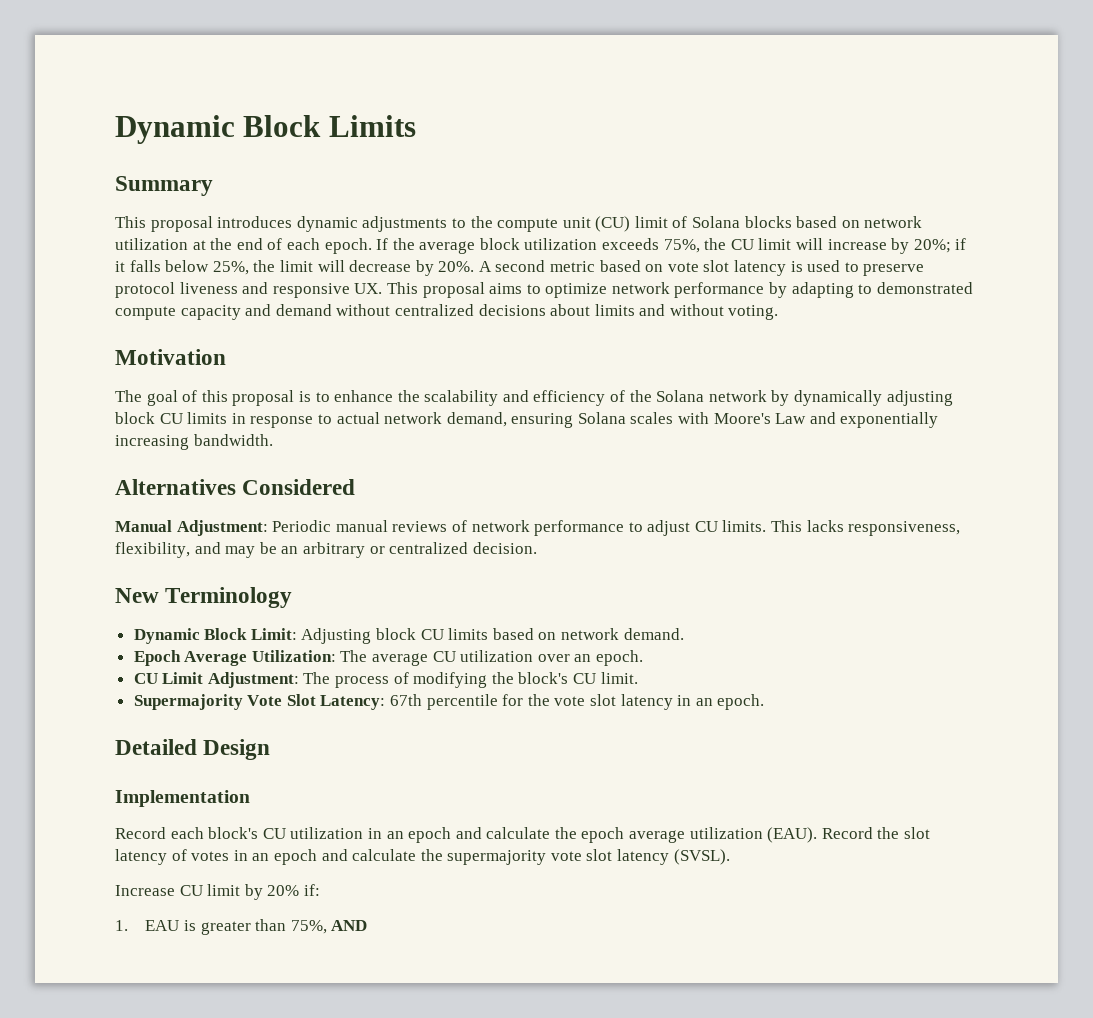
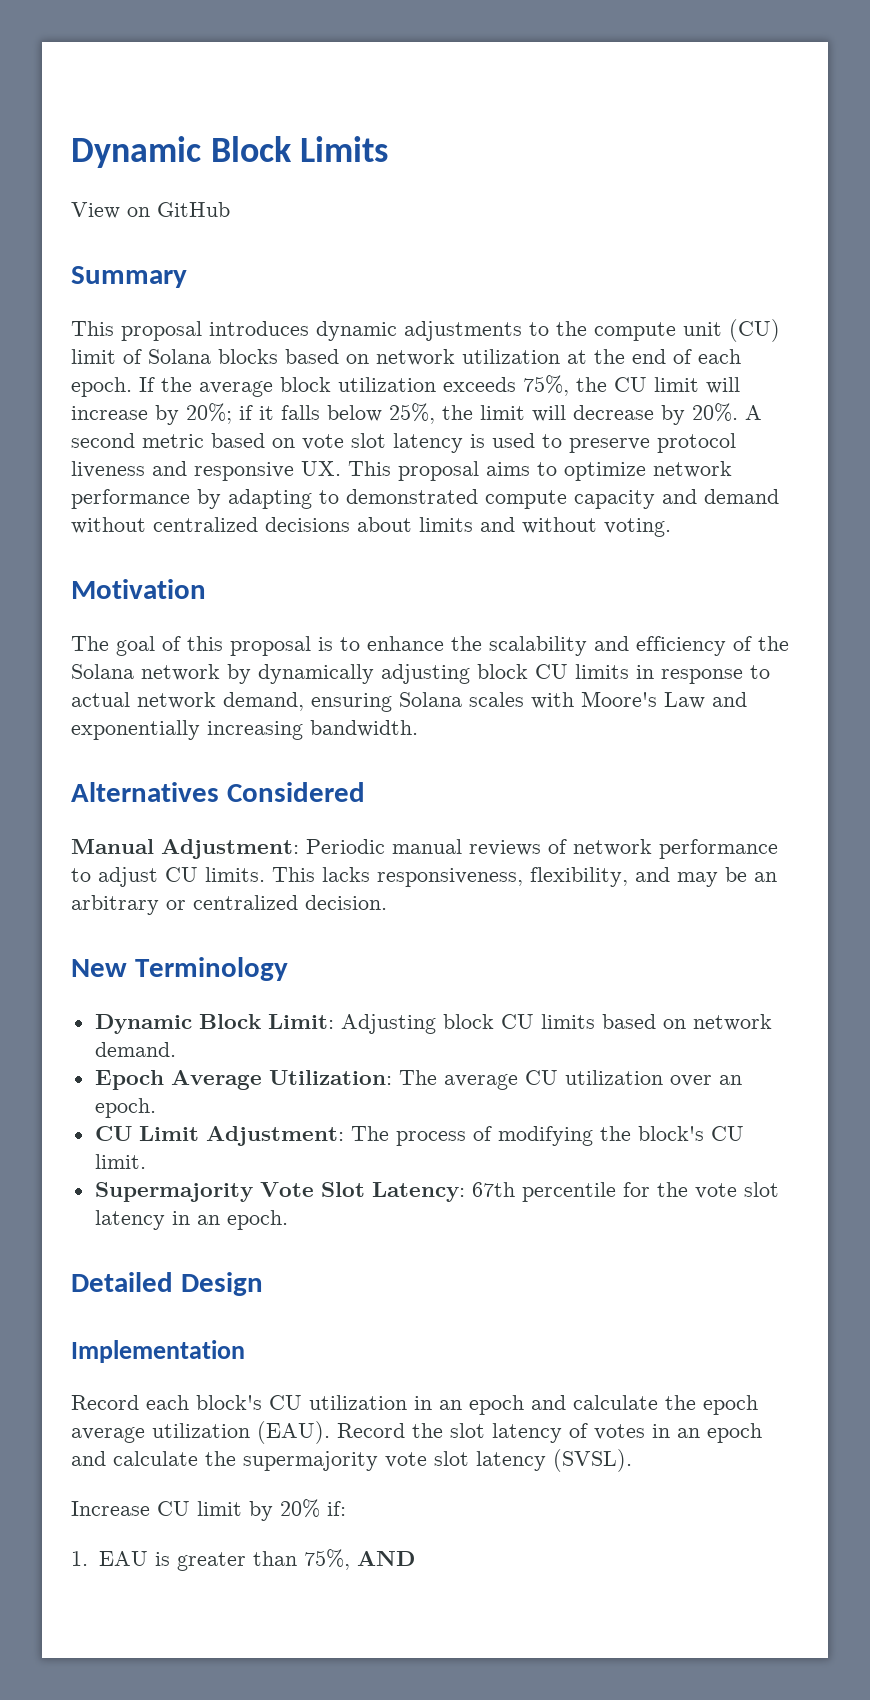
(416, 126) none -> [71,202,230,219] // View on GitHub

